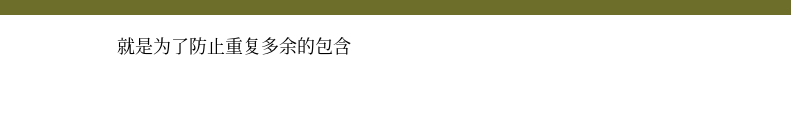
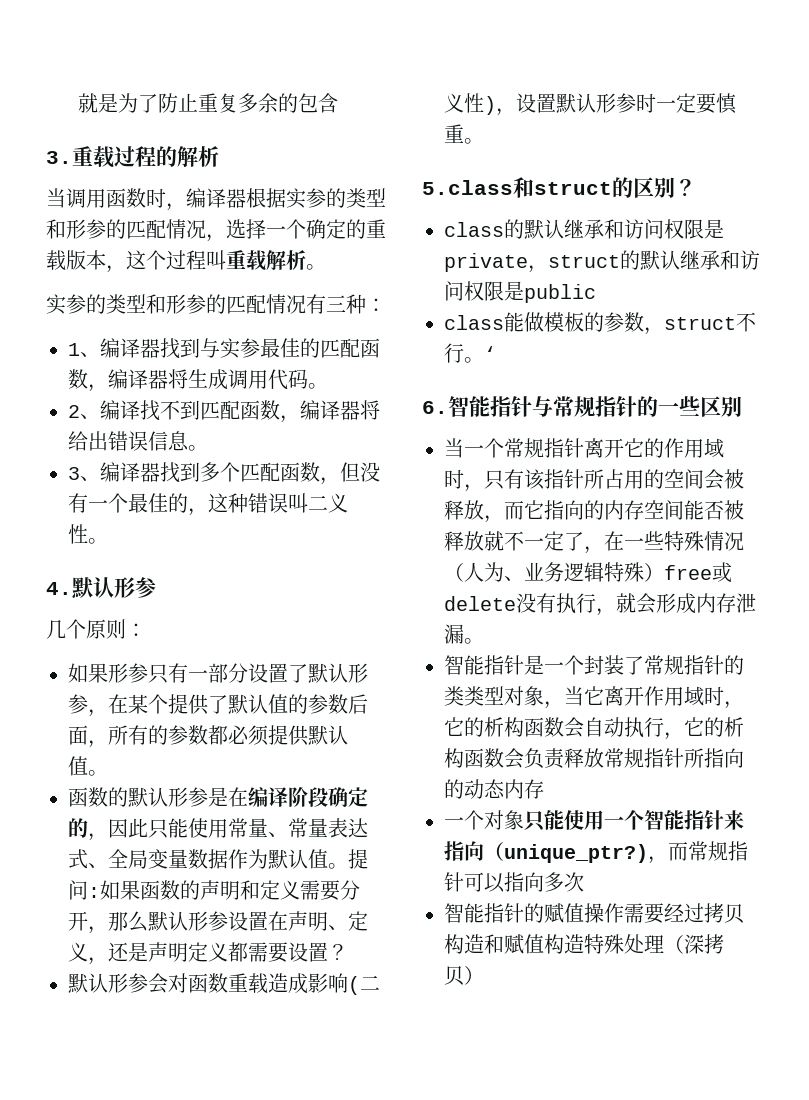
(351, 46) none -> [46,146,219,168] [46,188,386,211] [46,219,386,242] [46,250,326,273] [46,294,386,315] [68,338,380,359] [68,369,328,392] [68,400,380,423] [68,431,208,451] [68,462,380,485] [68,493,348,516] [68,524,108,544] [46,577,156,599] [46,619,146,639] [68,663,368,684] [68,694,368,717] [68,725,348,748] [68,756,108,776] [68,787,368,807] [68,818,368,841] [68,849,368,869] [68,880,360,901] [68,911,368,934] [68,942,348,965] [68,973,380,995] [444,93,736,116] [444,124,484,144] [422,177,696,198] [444,219,724,239] [444,250,760,273] [444,281,596,303] [444,312,756,335] [444,343,496,363] [422,396,742,417] [444,438,724,458] [444,469,744,492] [444,500,744,523] [444,531,744,554] [444,562,732,583] [444,593,756,616] [444,624,484,644] [444,655,744,675] [444,686,744,709] [444,717,744,740] [444,748,744,769] [444,779,544,799] [444,810,744,831] [444,841,748,864] [444,872,584,893] [444,903,744,924] [444,934,724,954] [444,966,484,986] // 3.重载过程的解析 // 当调用函数时，编译器根据实参的类型和形参的匹配情况，选择一个确定的重载版本，这个过程叫重载解析。 // 实参的类型和形参的匹配情况有三种： // 1、编译器找到与实参最佳的匹配函数，编译器将生成调用代码。 // 2、编译找不到匹配函数，编译器将给出错误信息。 // 3、编译器找到多个匹配函数，但没有一个最佳的，这种错误叫二义性。 // 4.默认形参 // 几个原则： // 如果形参只有一部分设置了默认形参，在某个提供了默认值的参数后面，所有的参数都必须提供默认值。 // 函数的默认形参是在编译阶段确定的，因此只能使用常量、常量表达式、全局变量数据作为默认值。提问:如果函数的声明和定义需要分开，那么默认形参设置在声明、定义，还是声明定义都需要设置？ // 默认形参会对函数重载造成影响(二义性)，设置默认形参时一定要慎重。 // 5.class和struct的区别？ // class的默认继承和访问权限是private，struct的默认继承和访问权限是public // class能做模板的参数，struct不行。‘ // 6.智能指针与常规指针的一些区别 // 当一个常规指针离开它的作用域时，只有该指针所占用的空间会被释放，而它指向的内存空间能否被释放就不一定了，在一些特殊情况（人为、业务逻辑特殊）free或delete没有执行，就会形成内存泄漏。 // 智能指针是一个封装了常规指针的类类型对象，当它离开作用域时，它的析构函数会自动执行，它的析构函数会负责释放常规指针所指向的动态内存 // 一个对象只能使用一个智能指针来指向（unique_ptr?)，而常规指针可以指向多次 // 智能指针的赋值操作需要经过拷贝构造和赋值构造特殊处理（深拷贝）

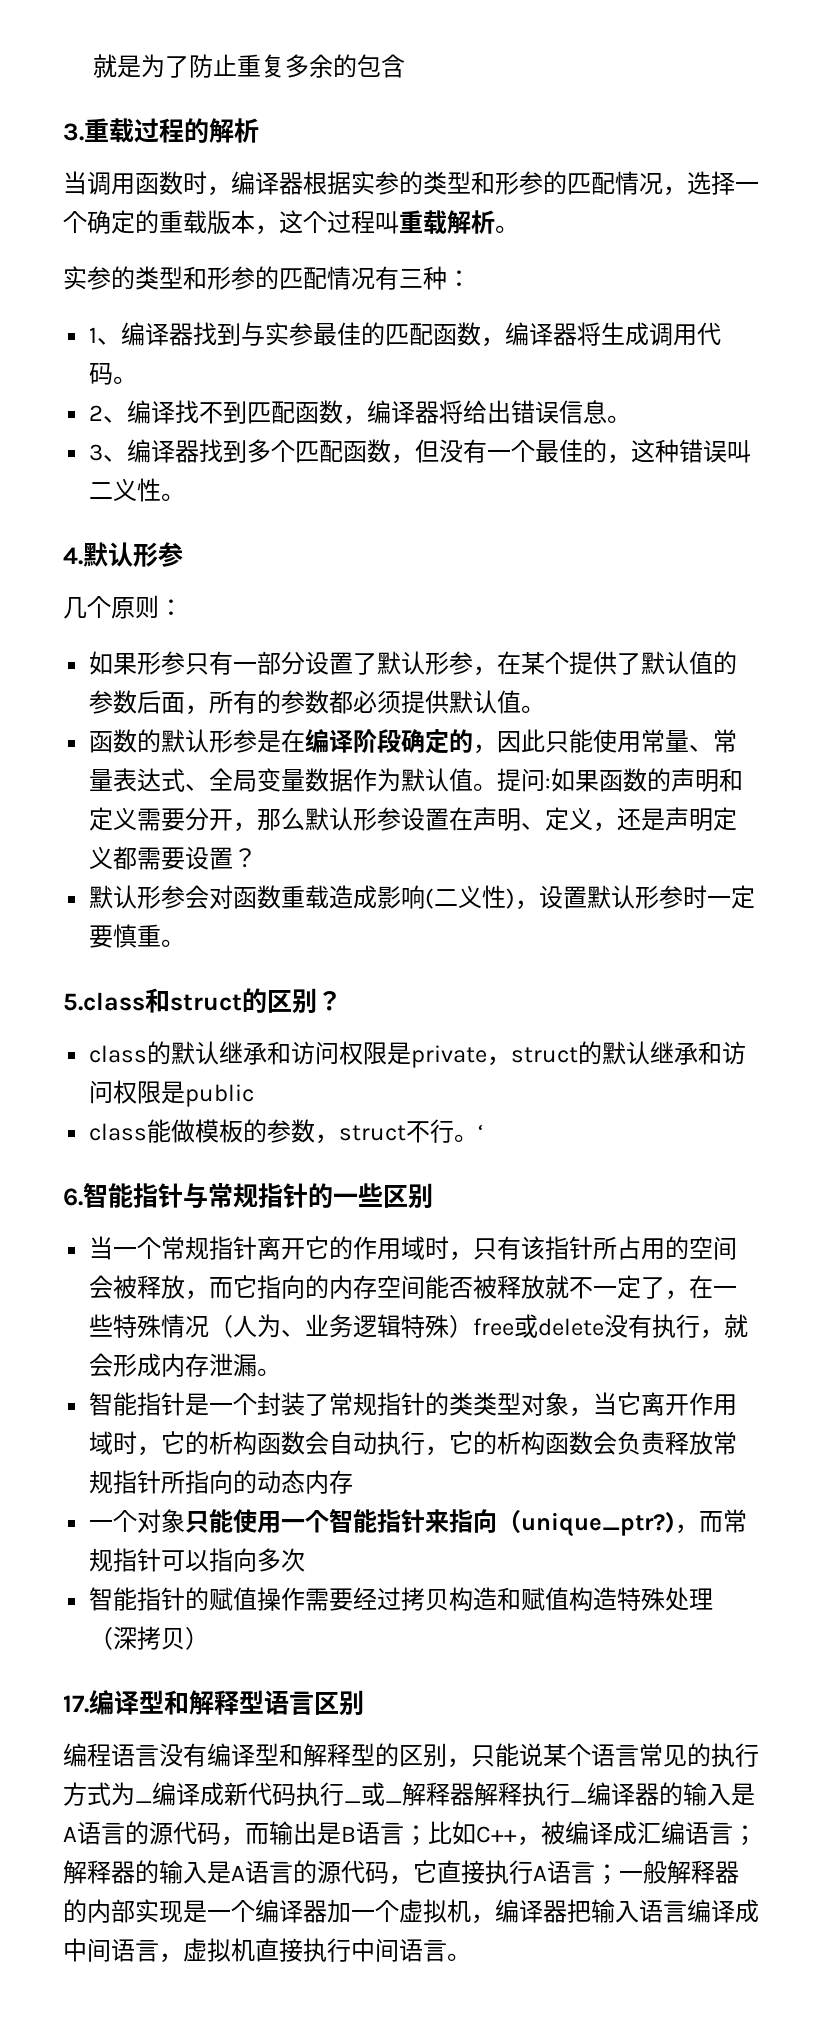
(484, 975) none -> [63,1690,364,1716] [63,1743,759,1768] [63,1782,755,1806] [63,1821,757,1846] [63,1860,739,1885] [63,1899,759,1924] [63,1938,471,1963] // 17.编译型和解释型语言区别 // 编程语言没有编译型和解释型的区别，只能说某个语言常见的执行方式为_编译成新代码执行_或_解释器解释执行_编译器的输入是A语言的源代码，而输出是B语言；比如C++，被编译成汇编语言；解释器的输入是A语言的源代码，它直接执行A语言；一般解释器的内部实现是一个编译器加一个虚拟机，编译器把输入语言编译成中间语言，虚拟机直接执行中间语言。

